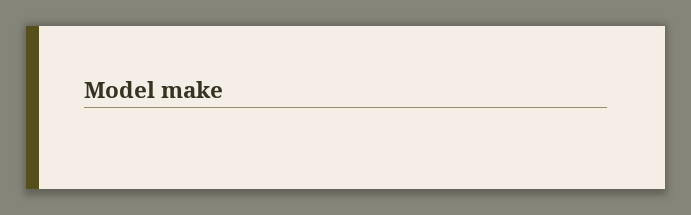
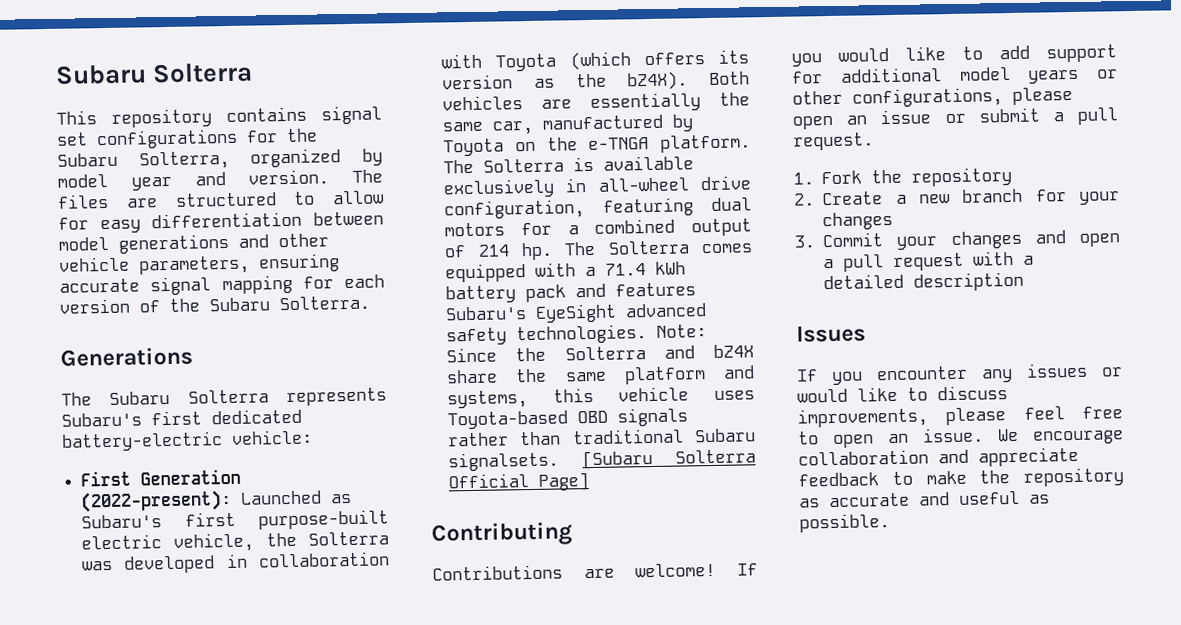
[84,81,224,98] Model make -> [55,62,254,85] [56,105,382,128] [56,128,318,150] [57,148,383,170] [57,169,383,191] [57,190,384,209] [58,211,384,234] [58,233,329,254] [59,253,340,275] [59,274,385,296] [59,295,370,314] [60,346,193,367] [61,387,387,407] [61,408,302,427] [61,429,313,452] [80,468,242,487] [80,489,353,513] [81,509,389,530] [81,531,389,552] [82,551,390,574] [441,49,749,72] [442,71,750,91] [442,92,750,112] [442,114,695,135] [443,134,751,157] [443,155,695,174] [443,175,751,199] [444,197,752,220] [444,218,752,237] [444,240,753,261] [445,261,687,283] [445,282,697,304] [445,303,708,323] [446,324,708,346] [446,344,754,363] [446,365,755,385] [447,386,755,409] [447,407,689,430] [447,428,756,447] [448,449,756,472] [448,472,590,491] [431,521,572,547] [432,562,758,581] [791,44,1117,67] [792,67,1118,84] [792,86,1073,108] [792,107,1118,130] [793,132,874,151] [793,166,1013,187] [794,188,1120,206] [822,211,894,231] [794,230,1120,250] [823,250,1035,272] [823,271,1025,292] [796,325,866,343] [796,362,1123,386] [797,385,1008,403] [797,406,1123,428] [798,427,1124,448] [798,446,1079,467] [798,467,1124,487] [799,490,1050,508] [799,513,890,533] Subaru Solterra // This repository contains signal set configurations for the Subaru Solterra, organized by model year and version. The files are structured to allow for easy differentiation between model generations and other vehicle parameters, ensuring accurate signal mapping for each version of the Subaru Solterra. // Generations // The Subaru Solterra represents Subaru's first dedicated battery-electric vehicle: // First Generation (2022-present): Launched as Subaru's first purpose-built electric vehicle, the Solterra was developed in collaboration with Toyota (which offers its version as the bZ4X). Both vehicles are essentially the same car, manufactured by Toyota on the e-TNGA platform. The Solterra is available exclusively in all-wheel drive configuration, featuring dual motors for a combined output of 214 hp. The Solterra comes equipped with a 71.4 kWh battery pack and features Subaru's EyeSight advanced safety technologies. Note: Since the Solterra and bZ4X share the same platform and systems, this vehicle uses Toyota-based OBD signals rather than traditional Subaru signalsets. [Subaru Solterra Official Page] // Contributing // Contributions are welcome! If you would like to add support for additional model years or other configurations, please open an issue or submit a pull request. // 1. Fork the repository // 2. Create a new branch for your changes // 3. Commit your changes and open a pull request with a detailed description // Issues // If you encounter any issues or would like to discuss improvements, please feel free to open an issue. We encourage collaboration and appreciate feedback to make the repository as accurate and useful as possible.

